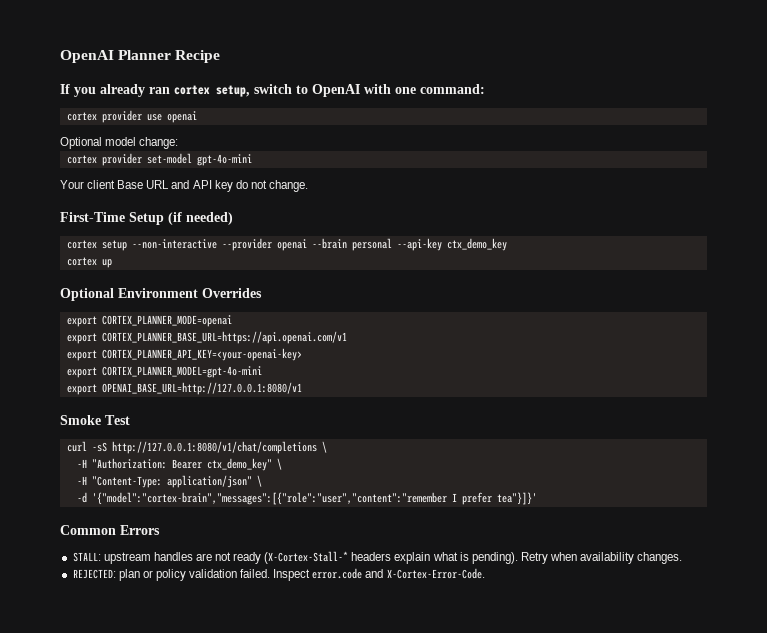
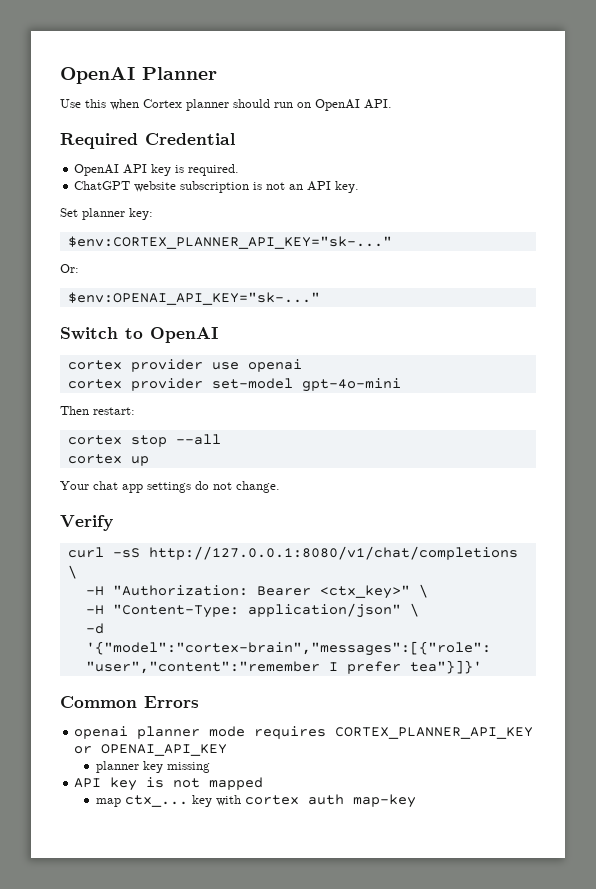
[175,50,221,63] [60,84,292,97] Recipe // If you already ran cortex setup, switch -> [60,99,392,111] [60,133,235,149] [74,164,240,176] [74,181,360,193] [60,208,153,220] [67,236,392,249] [60,264,79,273] [67,292,320,305] [60,327,118,340] // Use this when Cortex planner should run on OpenAI API. // Required Credential // OpenAI API key is required. // ChatGPT website subscription is not an API key. // Set planner key: // $env:CORTEX_PLANNER_API_KEY="sk-..." // Or: // $env:OPENAI_API_KEY="sk-..." // Switch
[364,84,485,94] with one command: -> (218, 335) none
[60,137,179,149] // Optional model change: -> (302, 365) none
[60,180,308,192] [60,212,233,225] [66,238,507,251] [66,257,112,268] [60,288,262,301] [66,315,232,327] [66,331,347,344] [66,348,302,361] [66,366,262,378] [66,382,302,395] [60,415,130,425] Your client Base URL and API key do not change. // First-Time Setup (if needed) // cortex setup --non-interactive --provider openai --brain personal --api-key ctx_demo_key // cortex up // Optional Environment Overrides // export CORTEX_PLANNER_MODE=openai // export CORTEX_PLANNER_BASE_URL=https://api.openai.com/v1 // export CORTEX_PLANNER_API_KEY=<your-openai-key> // export CORTEX_PLANNER_MODEL=gpt-4o-mini // export OPENAI_BASE_URL=http://127.0.0.1:8080/v1 // Smoke Test -> [60,406,135,415] [67,434,221,447] [67,454,149,466] [60,481,280,493] [60,515,113,531] Then restart: // cortex stop --all // cortex up // Your chat app settings do not change. // Verify
[206,458,272,471] ctx_demo_key" -> [319,585,410,599] <ctx_key>"
[72,551,683,564] [72,568,485,581] STALL: upstream handles are not ready (X-Cortex-Stall-* headers explain what is pending). Retry when availability changes. // REJECTED: plan or policy validation failed. Inspect error.code and X-Cortex-Error-Code. -> [74,726,534,739] [74,744,228,756] [95,761,210,773] [74,777,264,791] [95,794,416,808] openai planner mode requires CORTEX_PLANNER_API_KEY or OPENAI_API_KEY // planner key missing // API key is not mapped // map ctx_... key with cortex auth map-key

